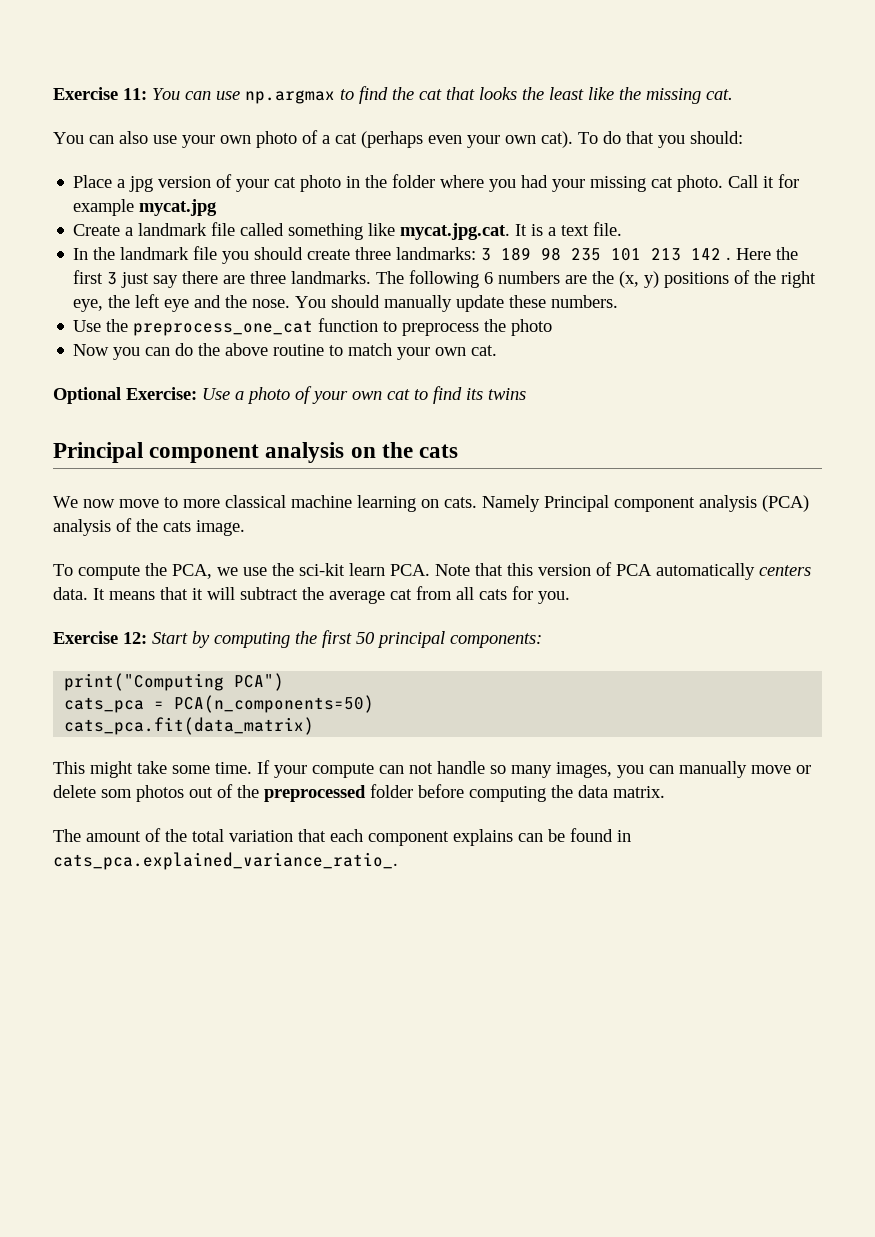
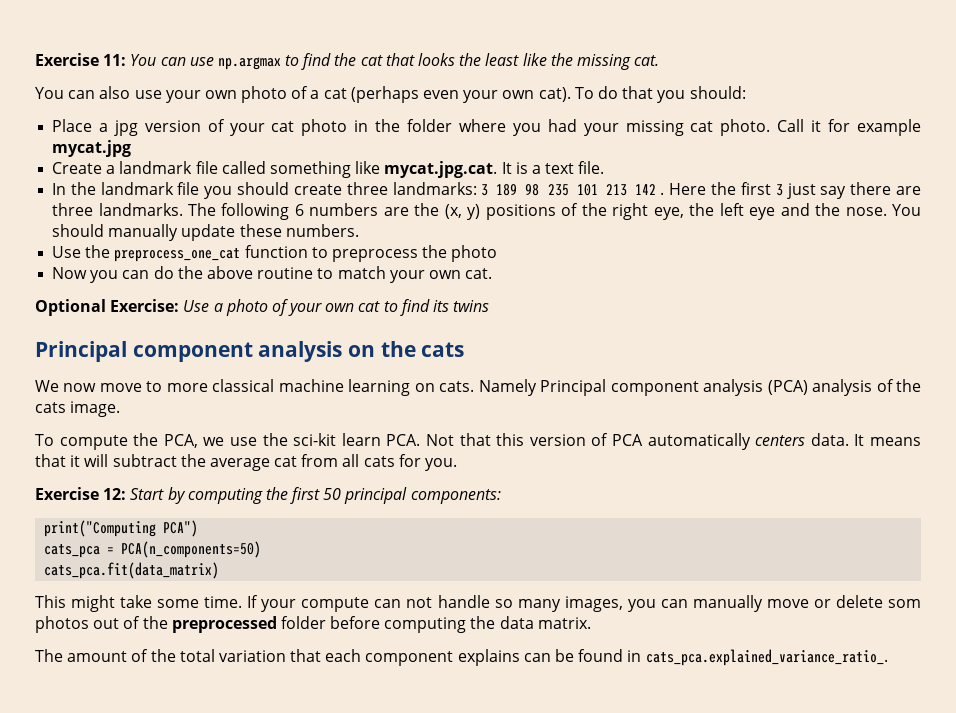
[435,564,470,576] Note -> [425,434,454,446] Not

